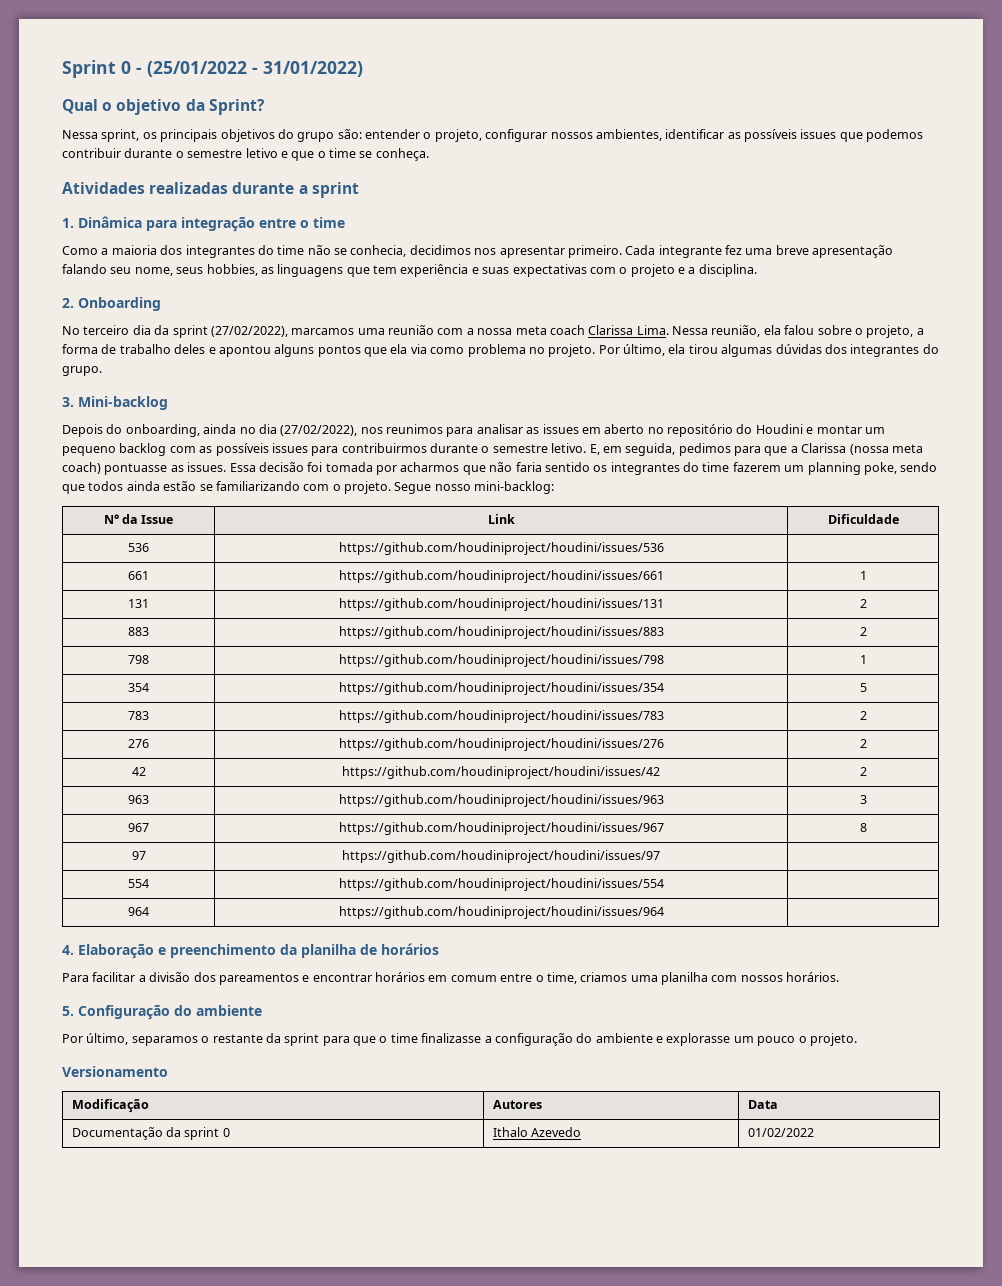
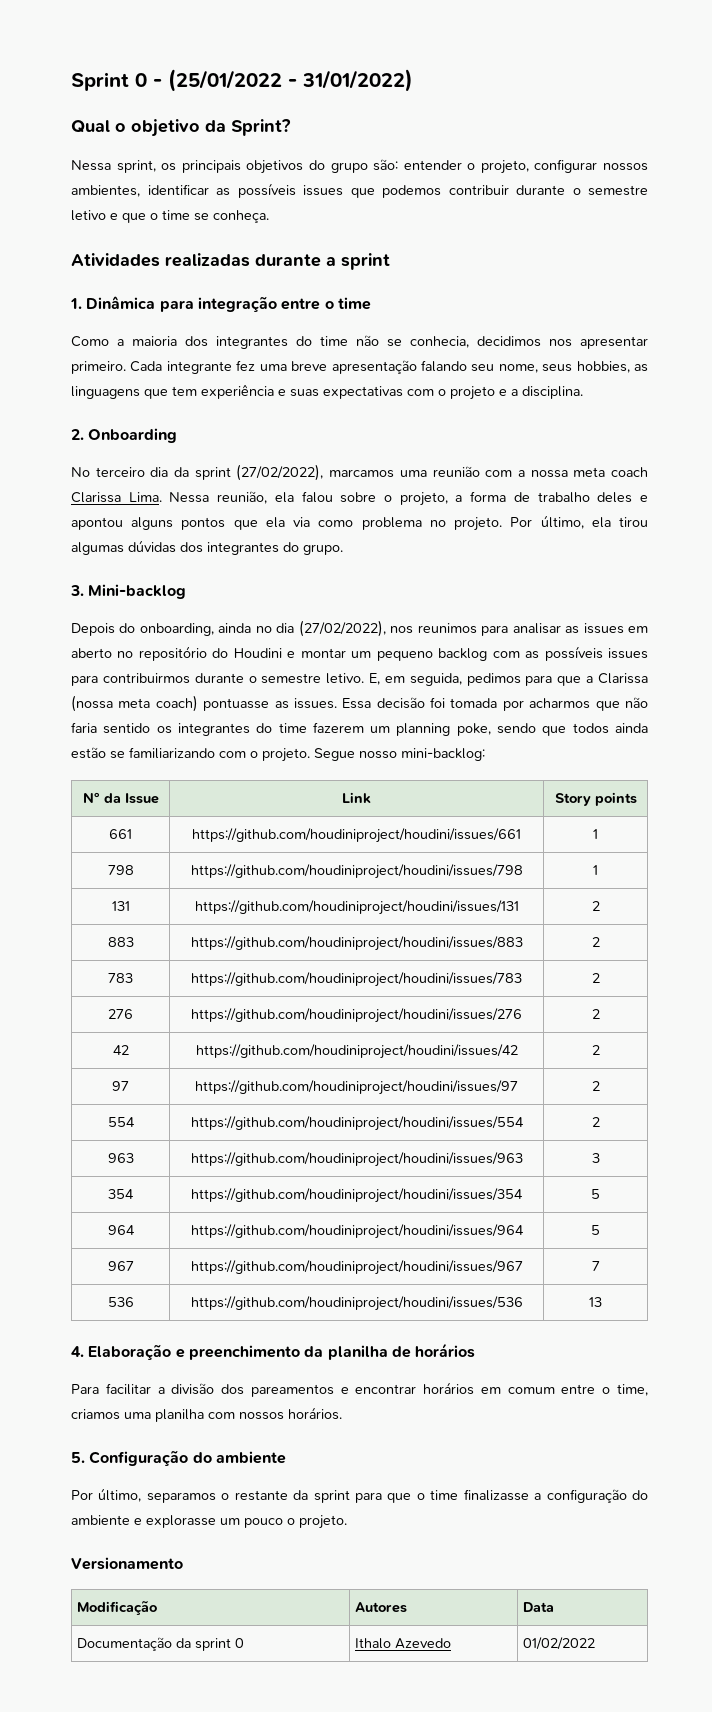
[827,514,899,524] [128,543,149,552] [338,542,664,555] Dificuldade // 536 | https://github.com/houdiniproject/houdini/issues/536 | -> [554,792,637,806] Story points
(867, 575) none -> [107,865,134,875] [190,864,523,879] [593,865,598,875] // 798 | https://github.com/houdiniproject/houdini/issues/798 | 1
[128,655,149,664] [338,654,664,667] [859,655,867,664] [128,683,149,692] [338,682,664,695] [859,683,867,692] // 798 | https://github.com/houdiniproject/houdini/issues/798 | 1 // 354 | https://github.com/houdiniproject/houdini/issues/354 | 5 -> (600, 942) none
[128,795,149,804] [338,794,664,807] [859,795,867,804] [128,823,149,832] [338,822,664,835] [859,823,867,832] [131,851,146,860] [342,850,660,863] [128,879,149,888] [338,878,664,891] [128,907,149,916] [338,906,664,919] 963 | https://github.com/houdiniproject/houdini/issues/963 | 3 // 967 | https://github.com/houdiniproject/houdini/issues/967 | 8 // 97 | https://github.com/houdiniproject/houdini/issues/97 | // 554 | https://github.com/houdiniproject/houdini/issues/554 | // 964 | https://github.com/houdiniproject/houdini/issues/964 | -> [112,1081,129,1091] [195,1080,518,1095] [591,1081,600,1091] [107,1117,135,1127] [190,1116,524,1131] [591,1117,600,1127] [107,1153,134,1163] [190,1152,523,1167] [591,1153,600,1163] [108,1189,134,1199] [191,1188,523,1203] [591,1189,600,1199] [107,1225,135,1235] [190,1224,524,1239] [591,1225,600,1235] [107,1261,134,1271] [190,1260,523,1275] [591,1261,600,1271] [107,1297,134,1307] [190,1296,523,1311] [589,1297,602,1307] 97 | https://github.com/houdiniproject/houdini/issues/97 | 2 // 554 | https://github.com/houdiniproject/houdini/issues/554 | 2 // 963 | https://github.com/houdiniproject/houdini/issues/963 | 3 // 354 | https://github.com/houdiniproject/houdini/issues/354 | 5 // 964 | https://github.com/houdiniproject/houdini/issues/964 | 5 // 967 | https://github.com/houdiniproject/houdini/issues/967 | 7 // 536 | https://github.com/houdiniproject/houdini/issues/536 | 13

